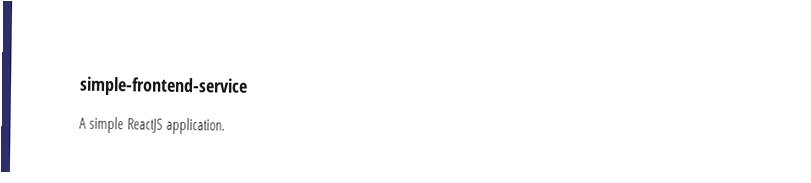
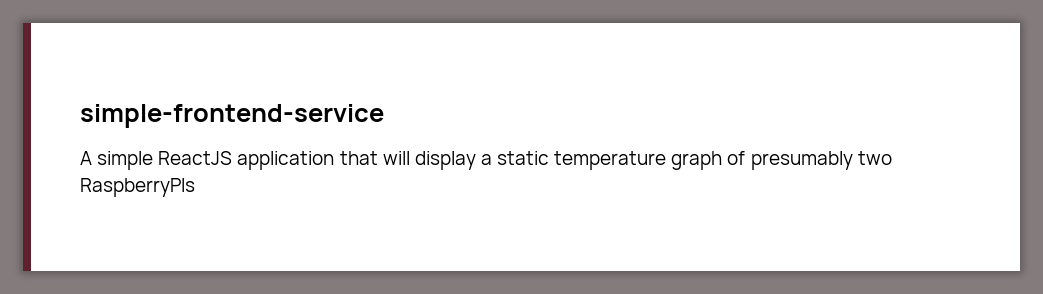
[166,117,226,135] application. -> [237,151,892,170] [80,178,195,197] application that will display a static temperature graph of presumably two RaspberryPIs

